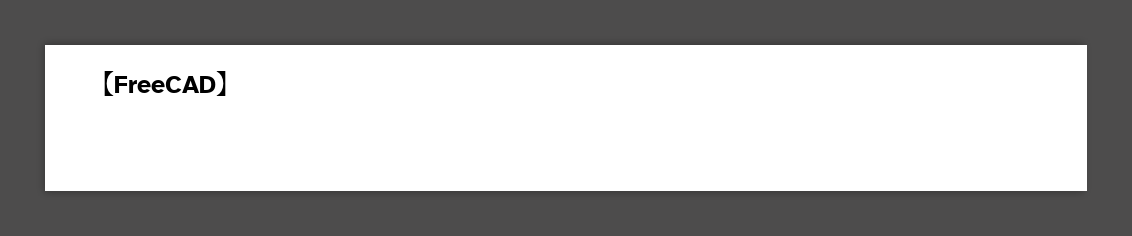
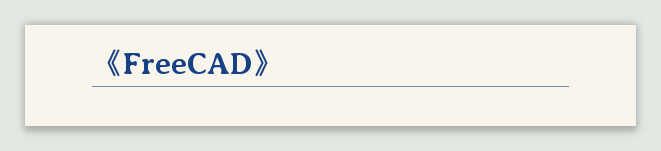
[89,71,241,96] 【FreeCAD】 -> [92,49,283,77] 《FreeCAD》

